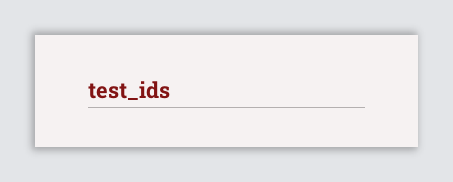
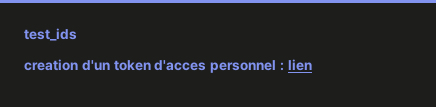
(170, 90) none -> [24,59,312,73] // creation d'un token d'acces personnel : lien

